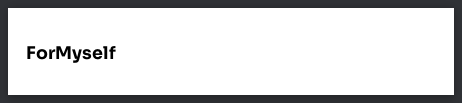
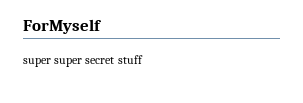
(116, 54) none -> [23,55,143,67] // super super secret stuff

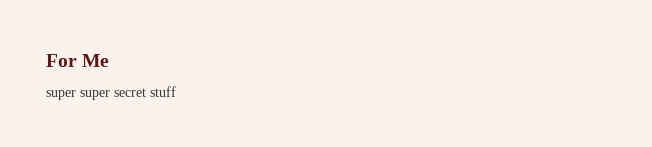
[23,19,102,34] ForMyself -> [46,54,110,67] For Me

